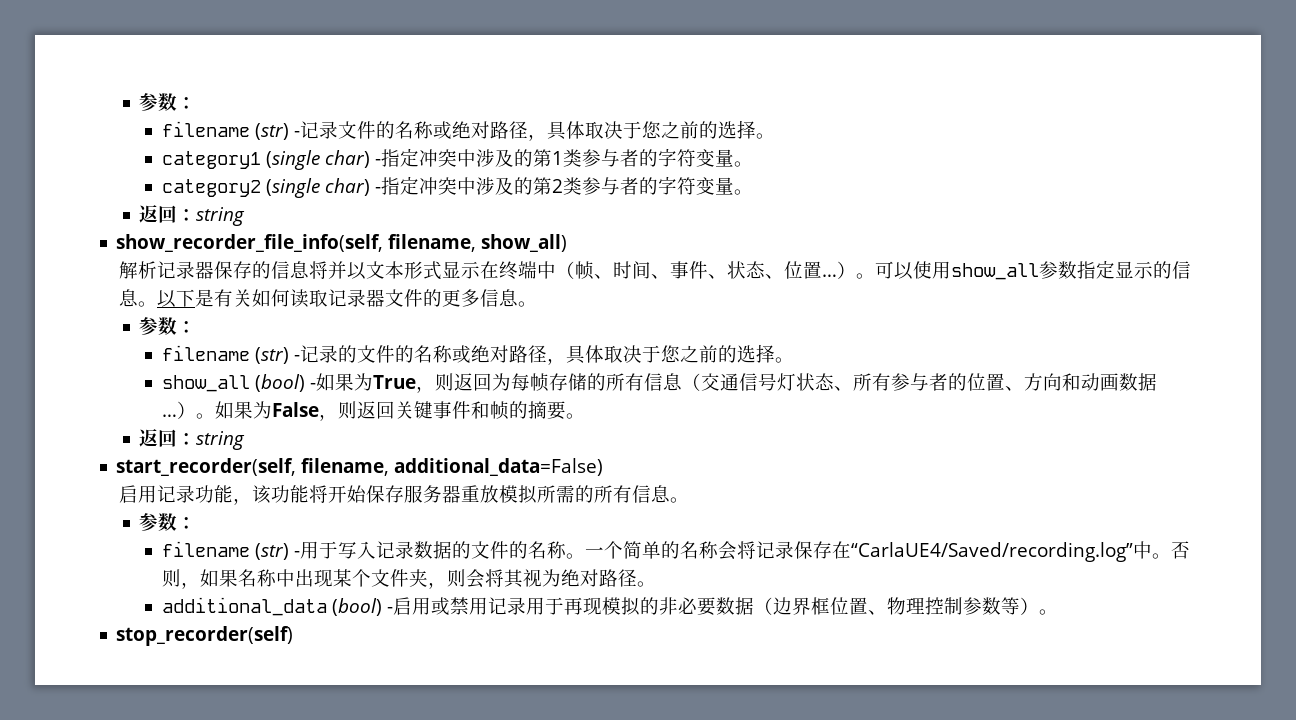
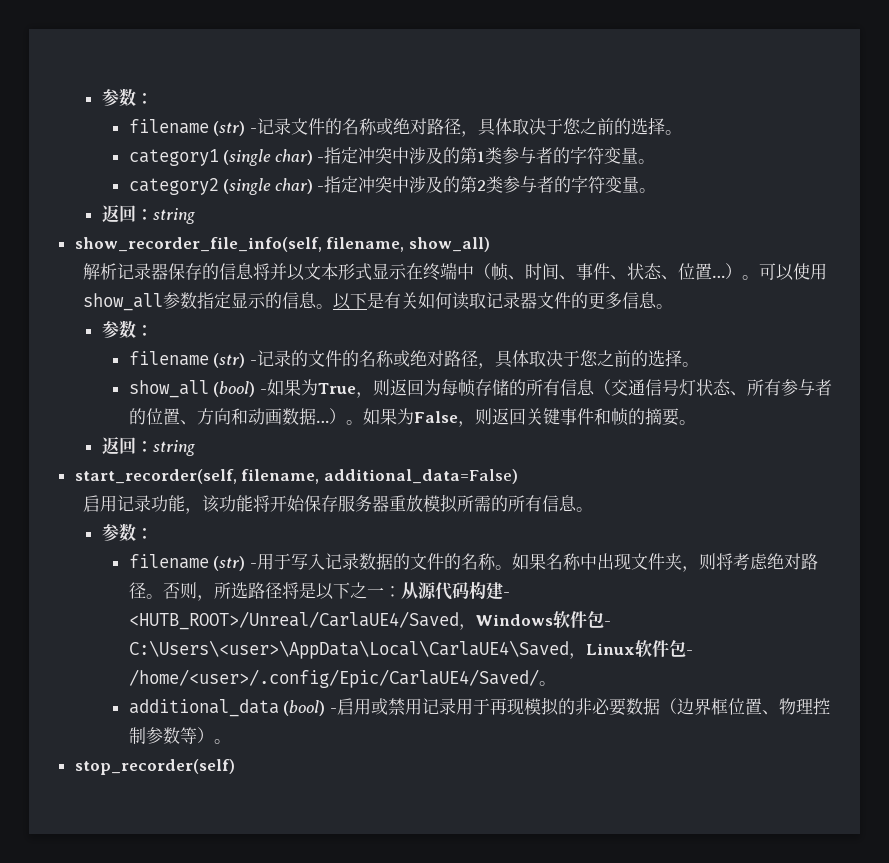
[585,541,1191,562] [162,569,201,589] 一个简单的名称会将记录保存在“CarlaUE4/Saved/recording.log”中。否则， -> (512, 567) none
[333,569,372,587] 某个 -> (631, 561) none
[466,569,562,588] 会将其视为 -> [715,553,768,570] 将考虑
(657, 584) none -> [162,581,510,601] [128,611,611,630] [128,640,693,659] [128,669,556,688] 否则，所选路径将是以下之一：从源代码构建- <HUTB_ROOT>/Unreal/CarlaUE4/Saved，Windows软件包- C:\Users\<user>\AppData\Local\CarlaUE4\Saved，Linux软件包- /home/<user>/.config/Epic/CarlaUE4/Saved/。

